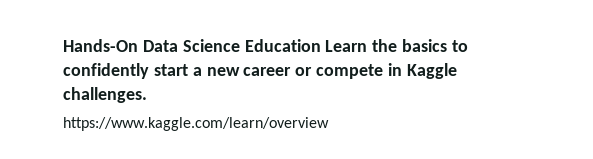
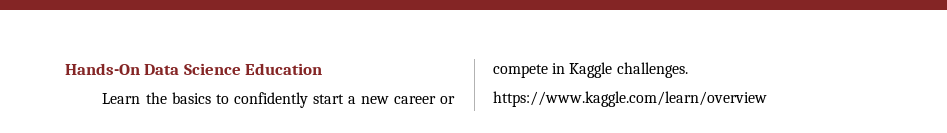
(321, 45) none -> (323, 69) //

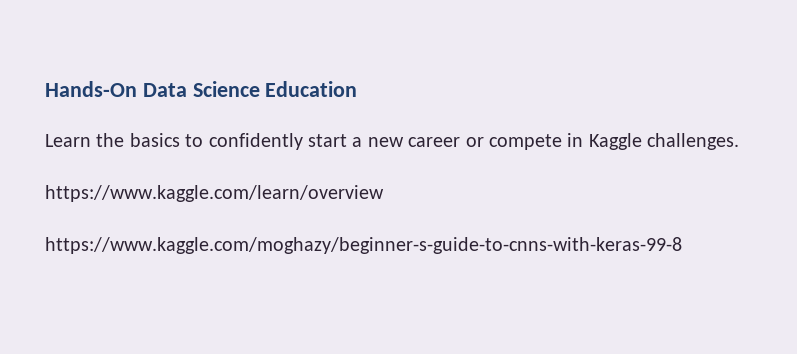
(767, 99) none -> [45,237,682,254] // https://www.kaggle.com/moghazy/beginner-s-guide-to-cnns-with-keras-99-8

